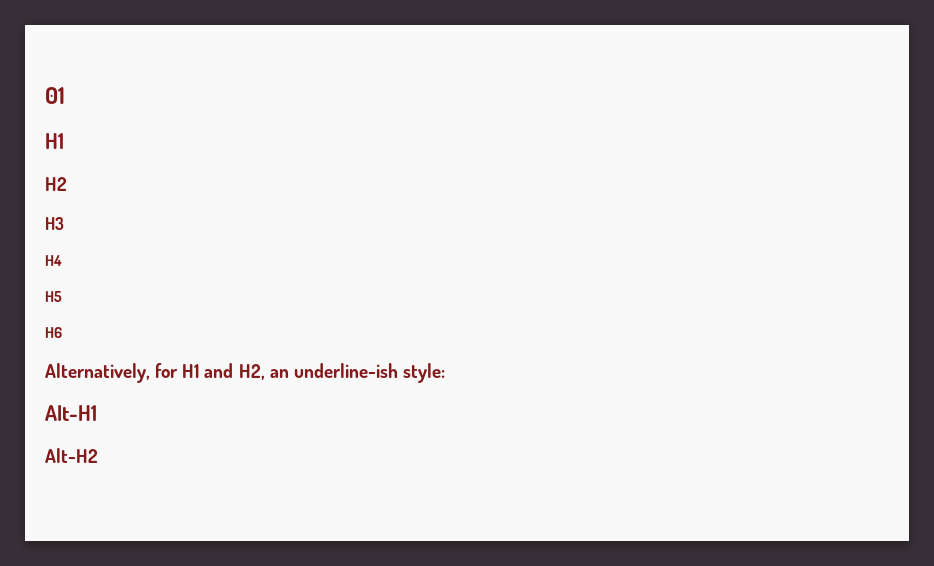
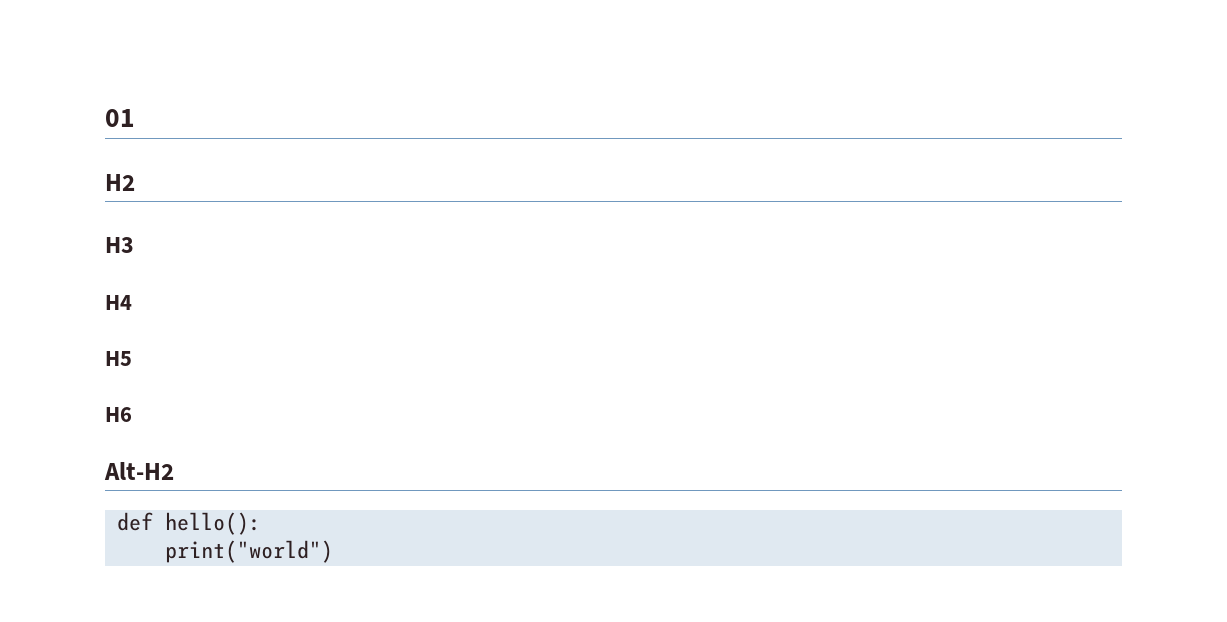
[45,133,64,149] // H1 -> (135, 118) none
[45,363,445,383] [45,405,97,421] [45,448,98,463] Alternatively, for H1 and H2, an underline-ish style: // Alt-H1 // Alt-H2 -> [104,462,174,480] [117,512,262,535] [165,540,334,563] Alt-H2 // def hello(): // print("world")

